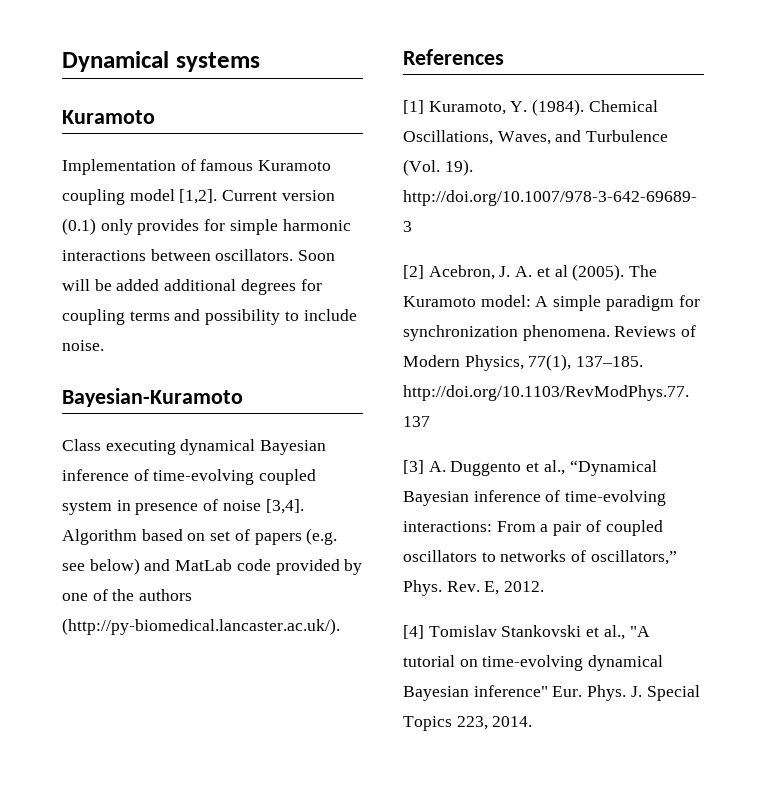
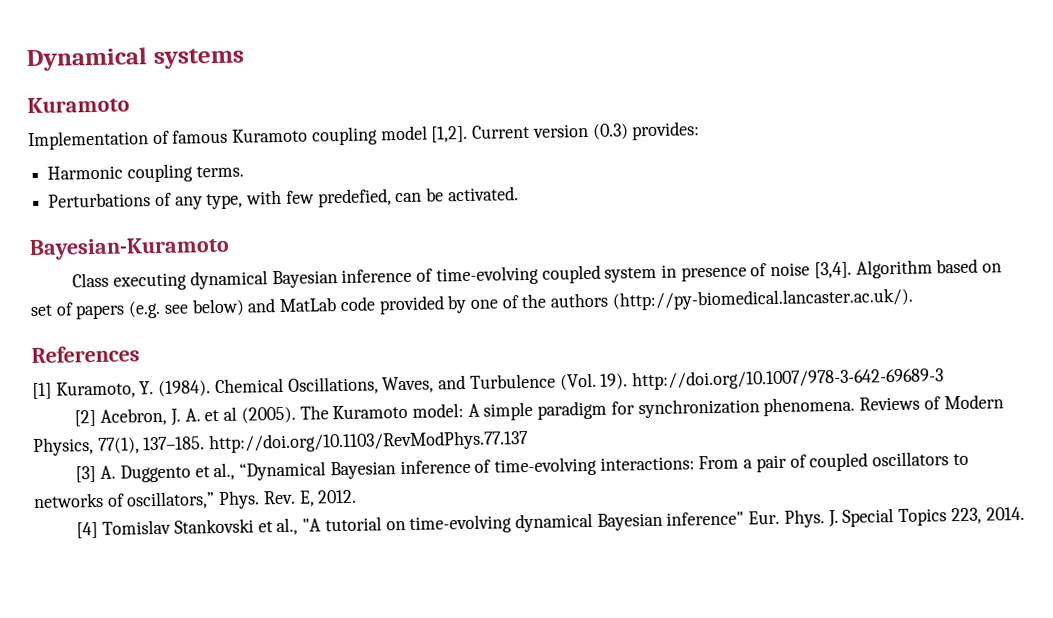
[62,218,351,235] [62,249,336,261] [62,279,322,295] [62,309,357,325] [62,340,104,351] (0.1) only provides for simple harmonic interactions between oscillators. Soon will be added additional degrees for coupling terms and possibility to include noise. -> [592,121,701,141] [47,163,244,183] [48,186,519,210] (0.3) provides: // Harmonic coupling terms. // Perturbations of any type, with few predefied, can be activated.

